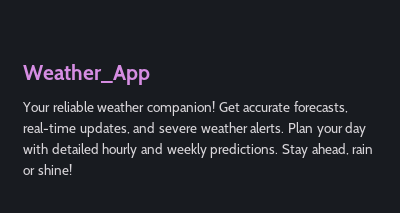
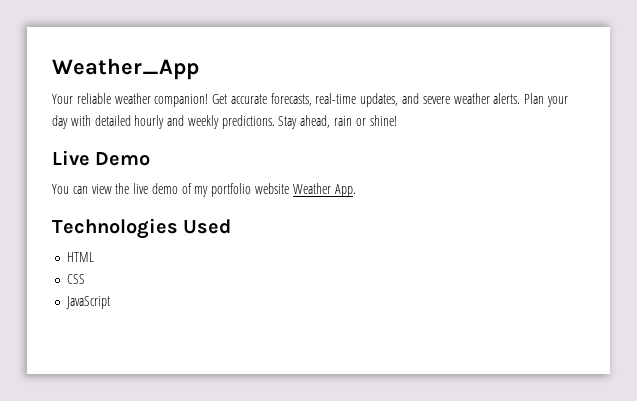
(72, 169) none -> [52,150,151,166] [52,183,356,197] [52,218,232,239] [67,252,95,262] [67,274,86,284] [66,296,111,309] // Live Demo // You can view the live demo of my portfolio website Weather App. // Technologies Used // HTML // CSS // JavaScript

